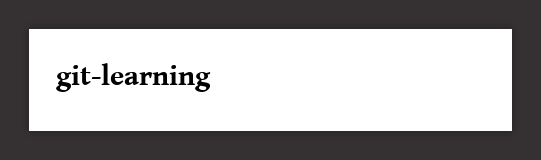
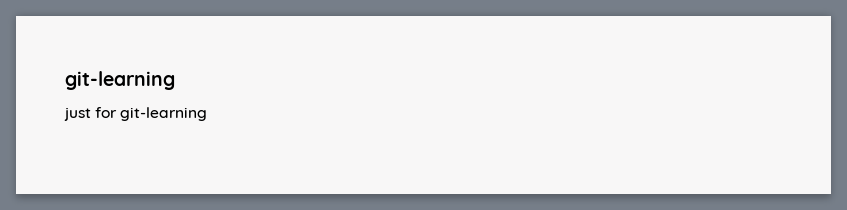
[56,63,211,92] git-learning -> [65,71,175,90] [64,107,208,121] git-learning // just for git-learning

